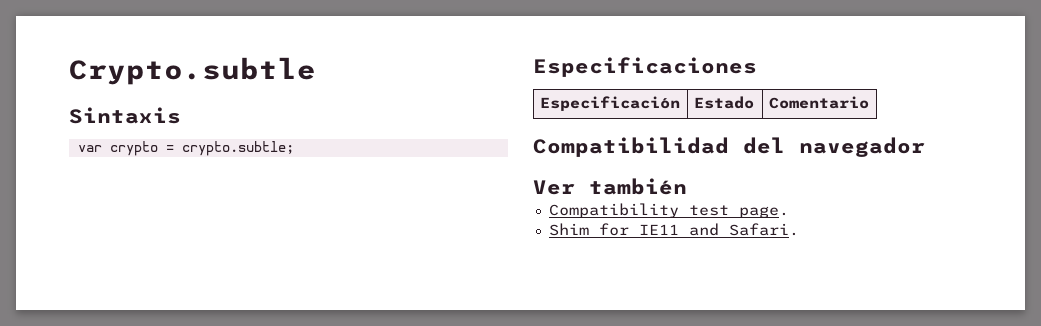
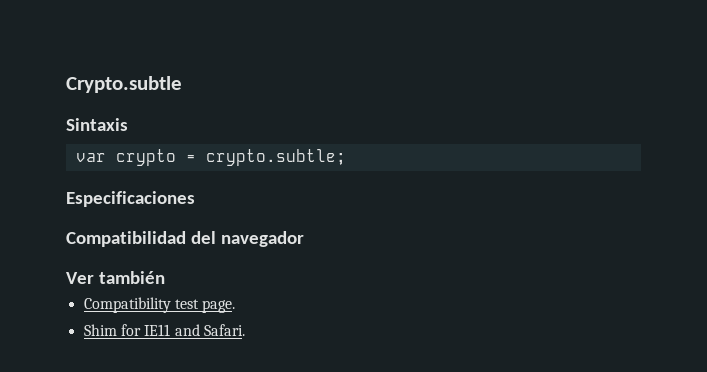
[539,96,680,111] [693,96,754,109] [768,96,869,109] // Especificación | Estado | Comentario -> (195, 199) none

